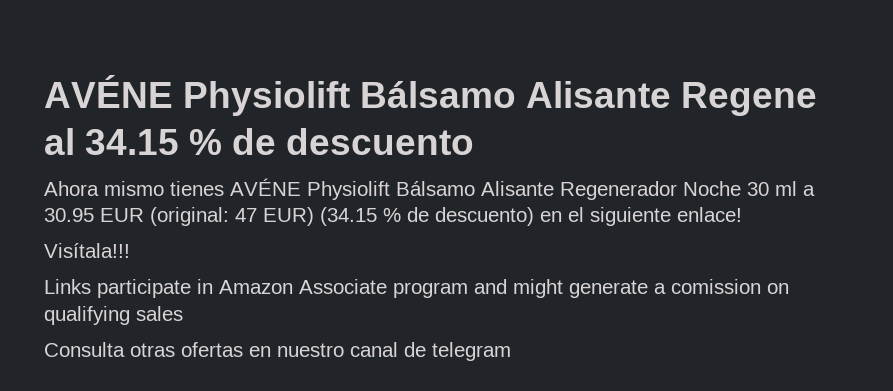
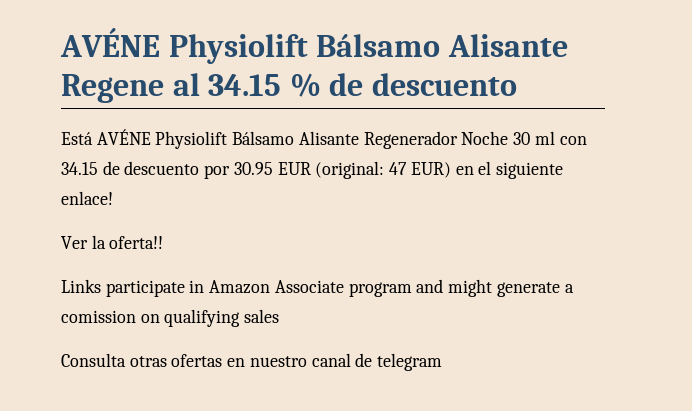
[44,181,224,196] Ahora mismo tienes -> [61,132,93,145] Está
[803,185,815,196] a -> [559,136,587,145] [61,161,231,179] con 34.15 de descuento por
[320,207,534,226] (34.15 % de descuento) -> (451, 170) none
[44,243,130,258] Visítala!!! -> [61,235,164,249] Ver la oferta!!

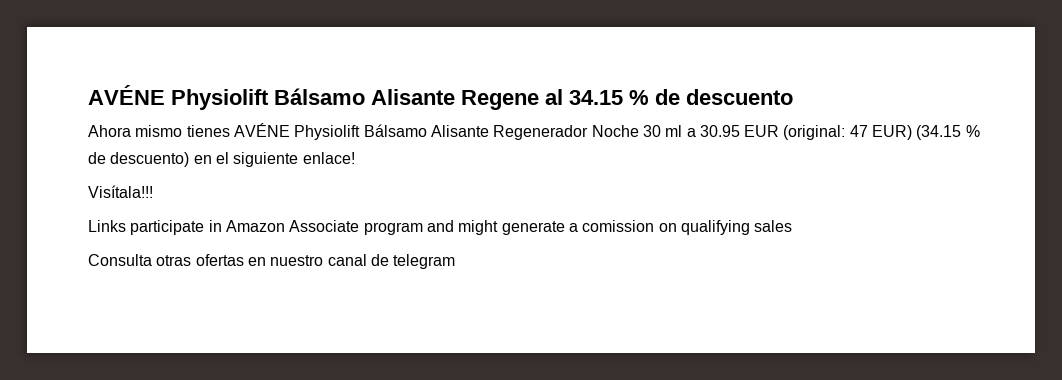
[61,132,93,145] Está -> [88,125,230,137] Ahora mismo tienes
[559,136,587,145] [61,161,231,179] con 34.15 de descuento por -> [686,128,696,137] a
(451, 170) none -> [916,125,980,140] [88,152,190,167] (34.15 % de descuento)
[61,235,164,249] Ver la oferta!! -> [88,185,153,198] Visítala!!!

